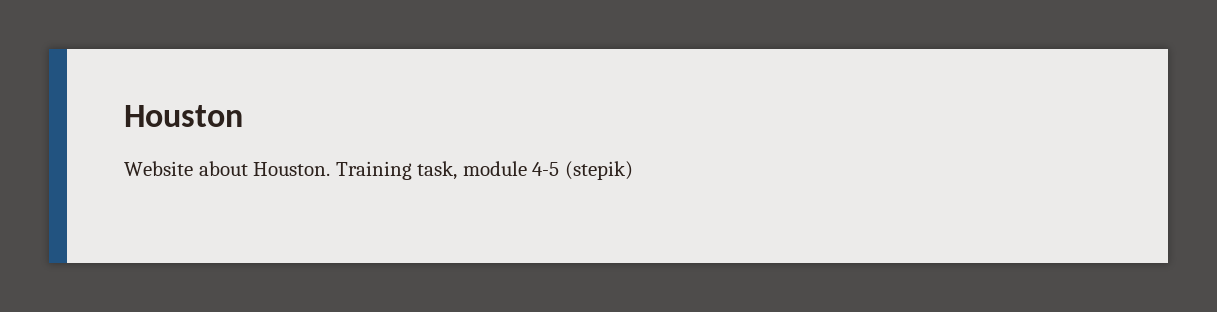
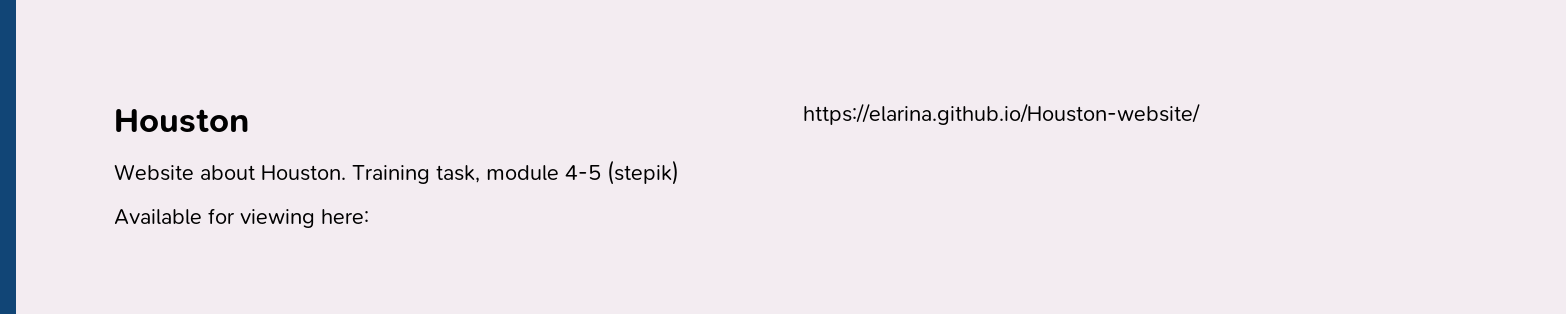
(633, 170) none -> [114,208,369,228] [803,103,1200,125] // Available for viewing here: https://elarina.github.io/Houston-website/

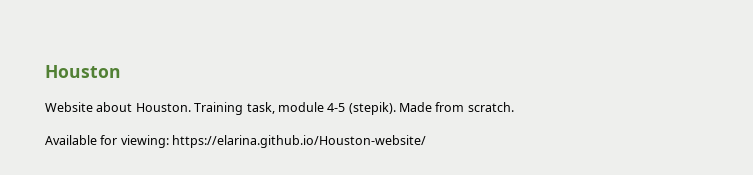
[607,160,679,185] (stepik) -> [348,102,514,115] (stepik). Made from scratch.
[240,209,369,228] viewing here: -> [120,135,169,148] viewing:

